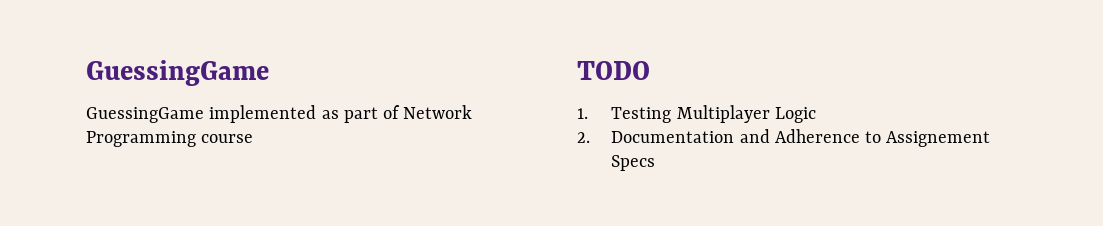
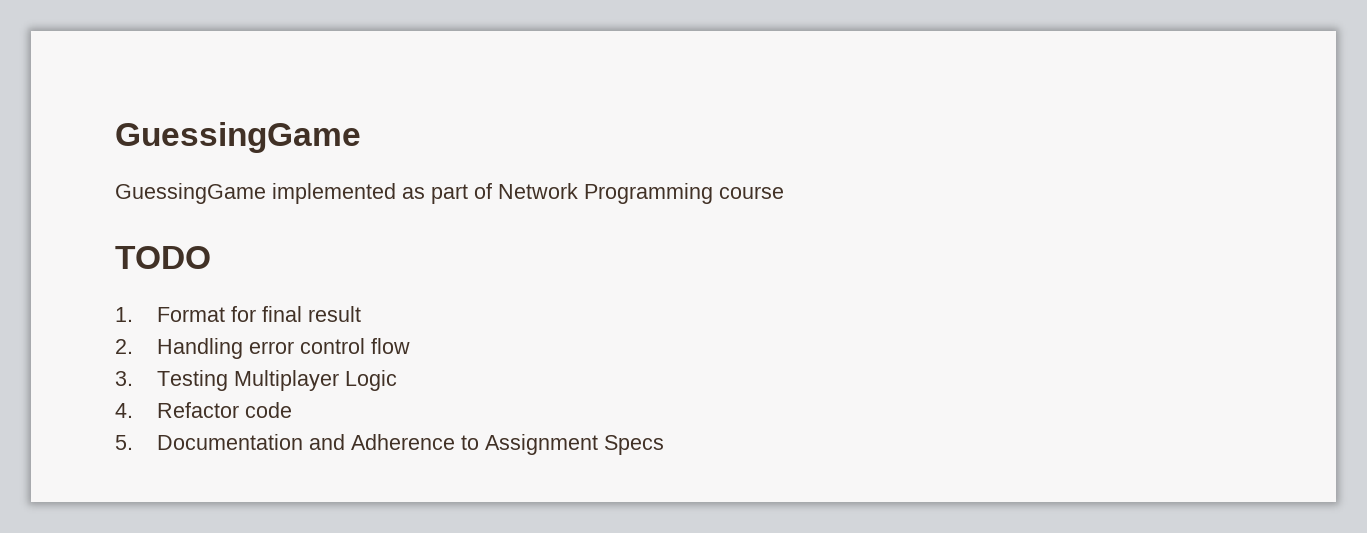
(588, 113) none -> [156,306,361,322] [115,338,410,359] [115,371,133,386] Format for final result // 2. Handling error control flow // 3.
[577,132,590,143] 2. -> [115,402,292,418] [115,435,133,450] 4. Refactor code // 5.
[886,131,991,147] Assignement -> [484,434,598,455] Assignment

